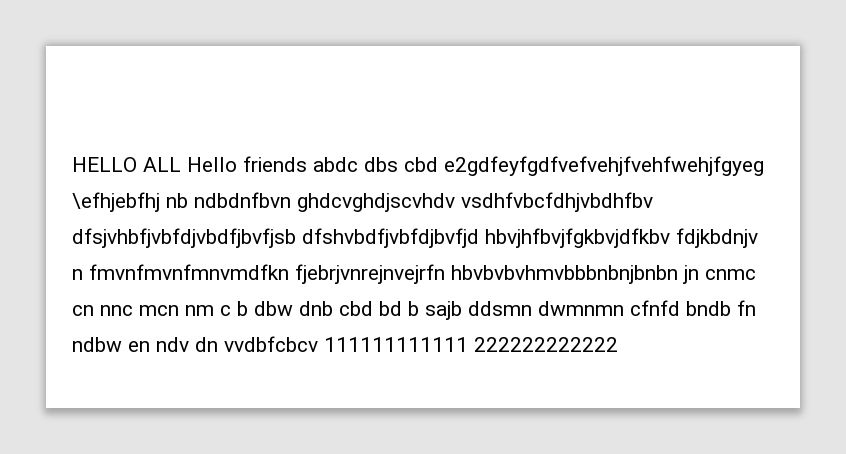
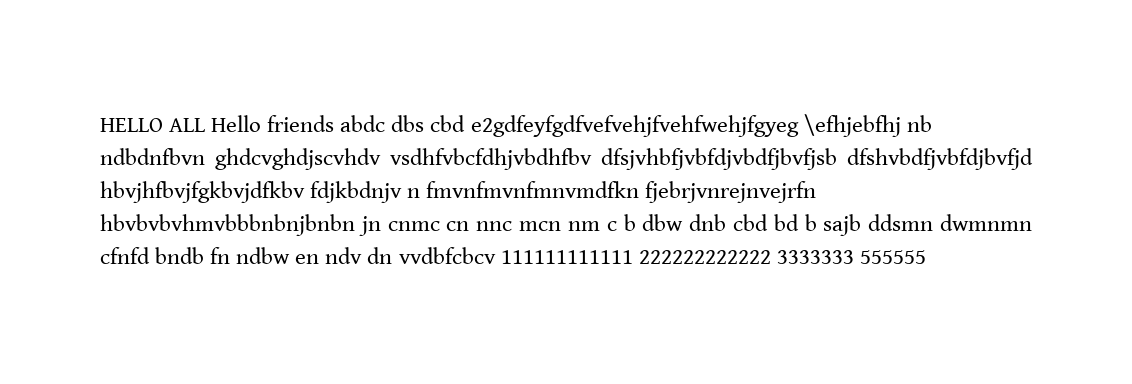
(618, 344) none -> [776,250,926,264] 3333333 555555

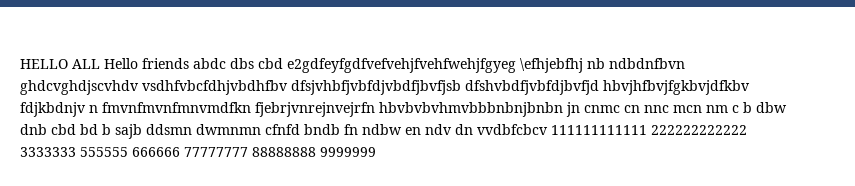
(926, 257) none -> [132,147,376,157] 666666 77777777 88888888 9999999

